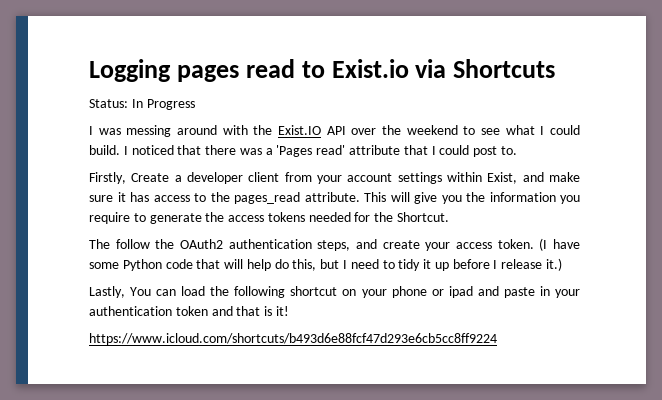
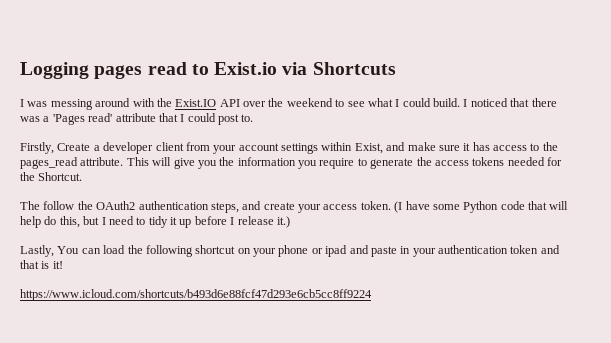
[89,99,195,110] // Status: In Progress -> (396, 68) none

